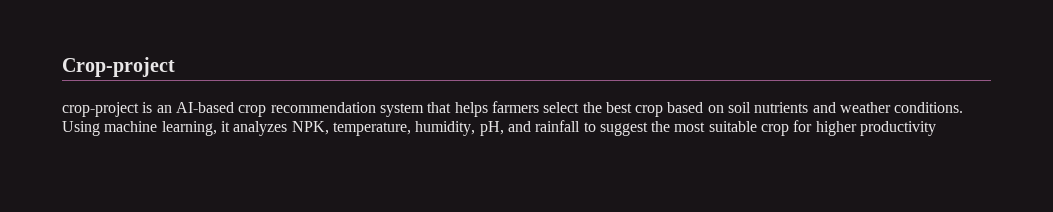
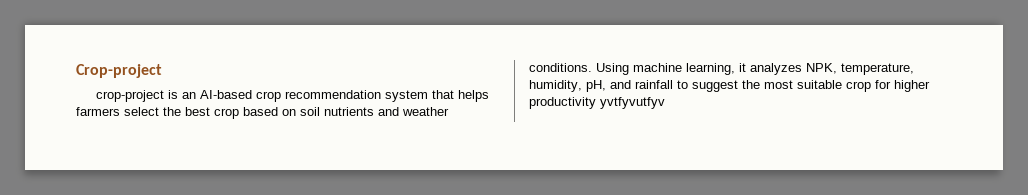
(937, 128) none -> [600,97,665,109] yvtfyvutfyv

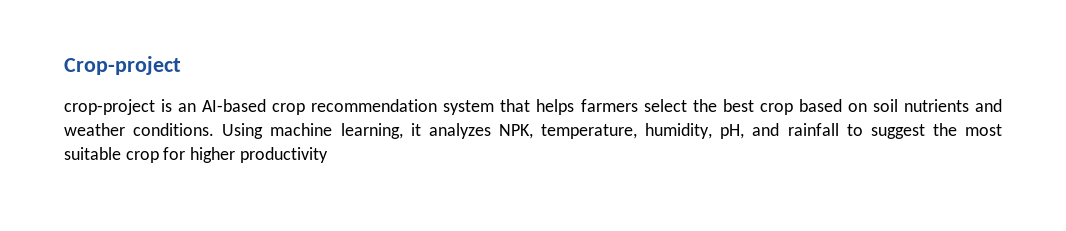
[600,97,665,109] yvtfyvutfyv -> (328, 155) none

